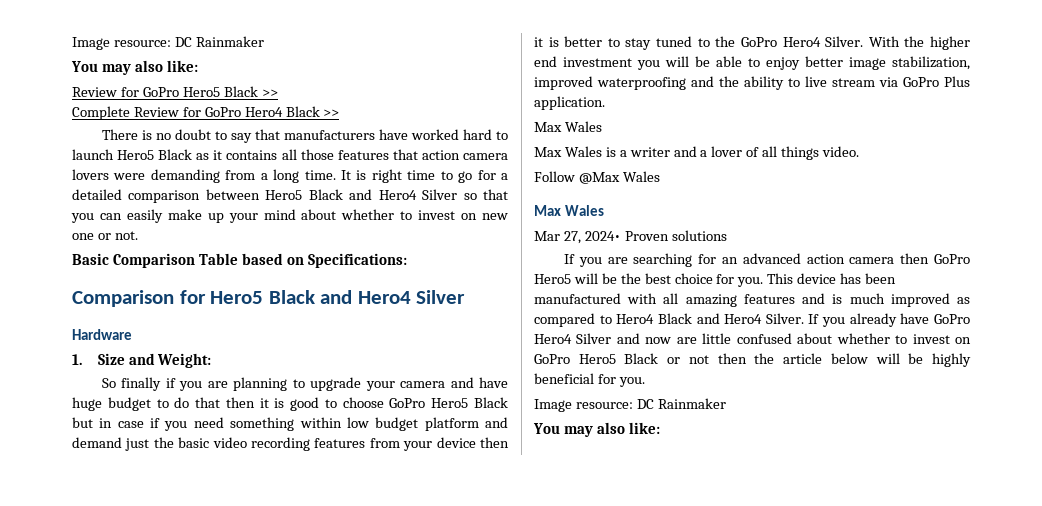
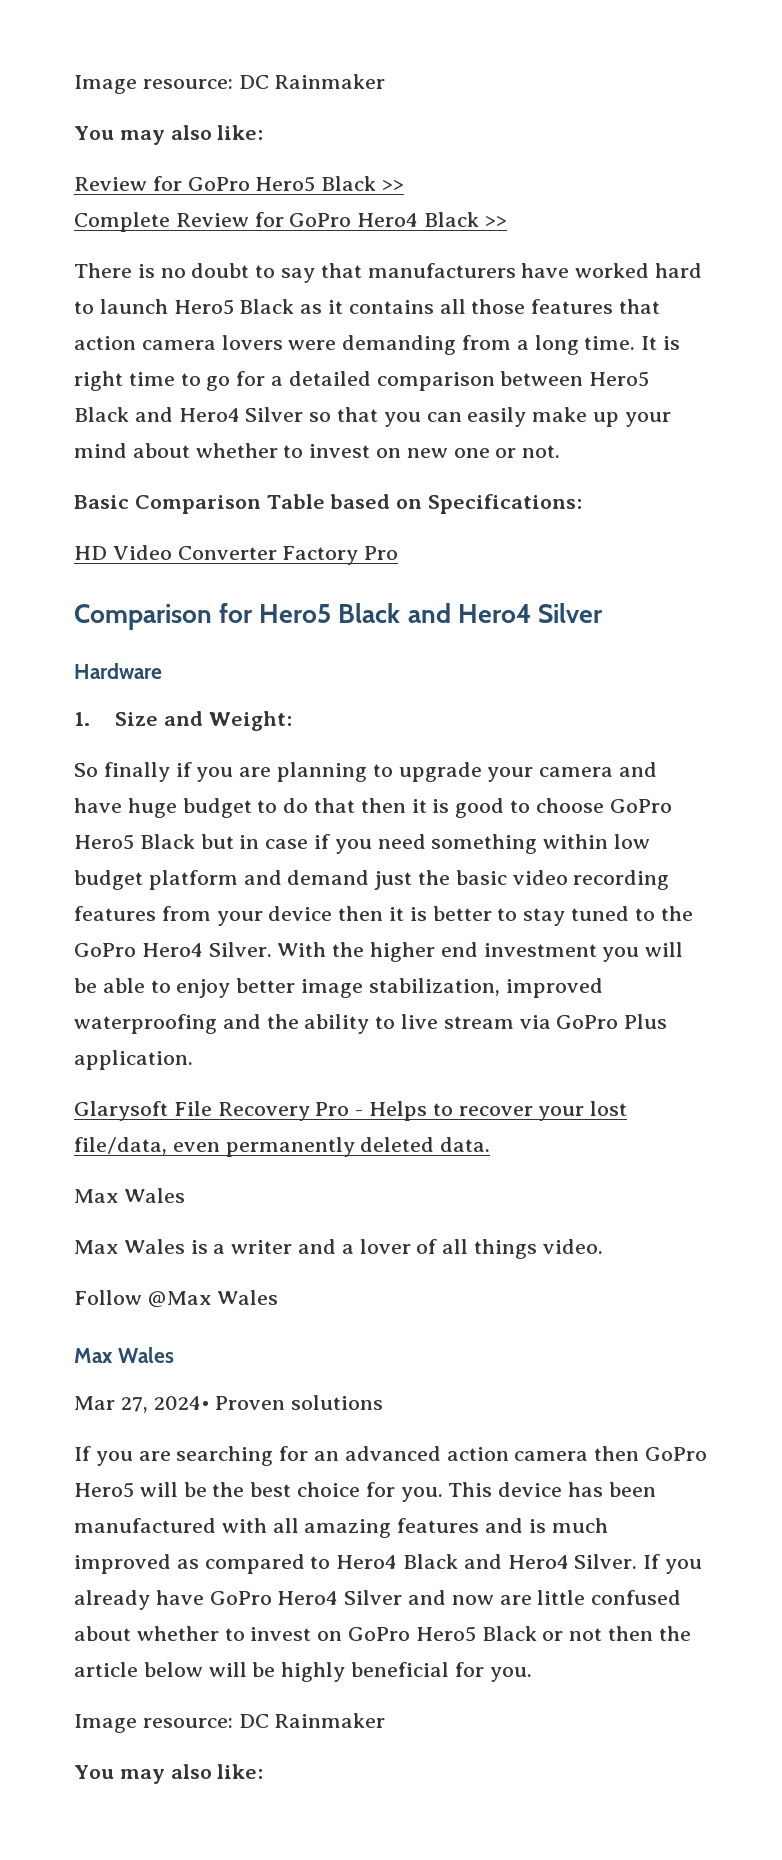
(407, 260) none -> [74,545,399,565] // HD Video Converter Factory Pro
(605, 103) none -> [74,1101,628,1121] [74,1137,491,1157] // Glarysoft File Recovery Pro - Helps to recover your lost file/data, even permanently deleted data.

